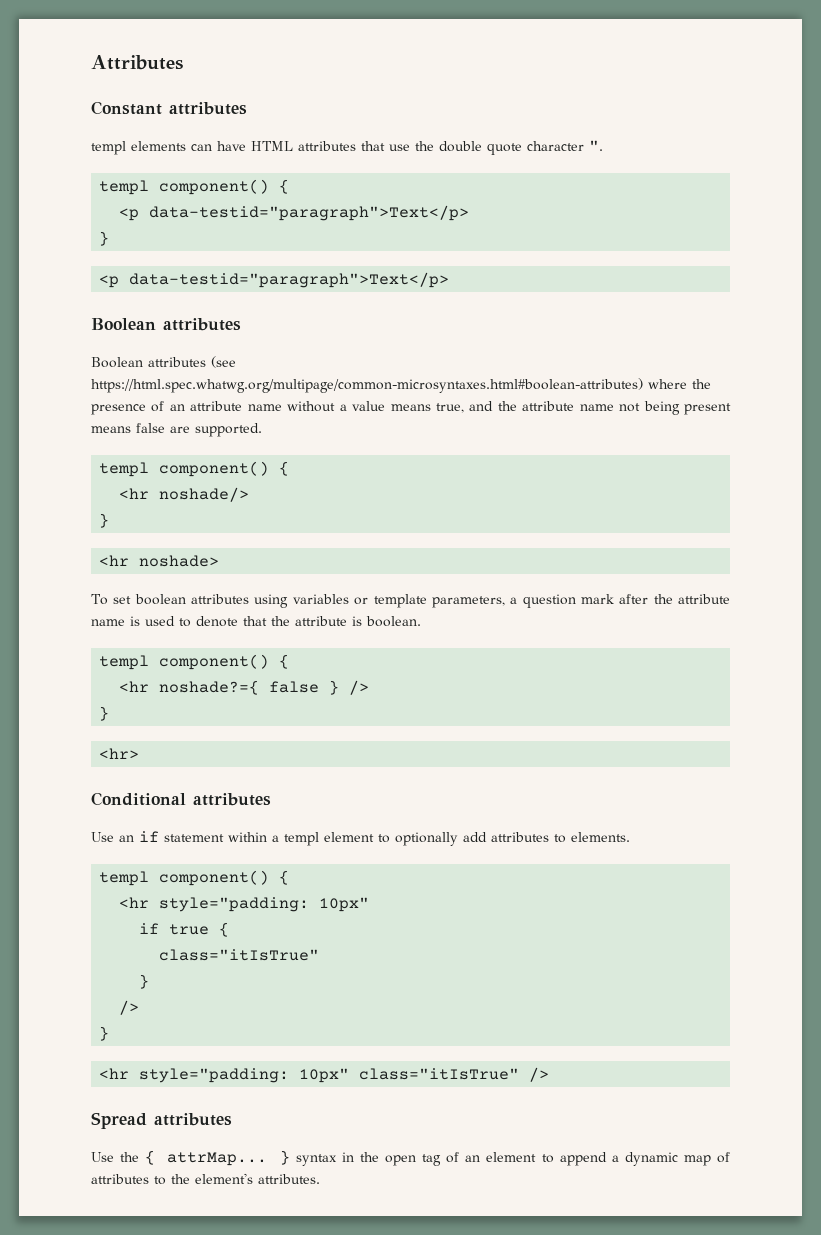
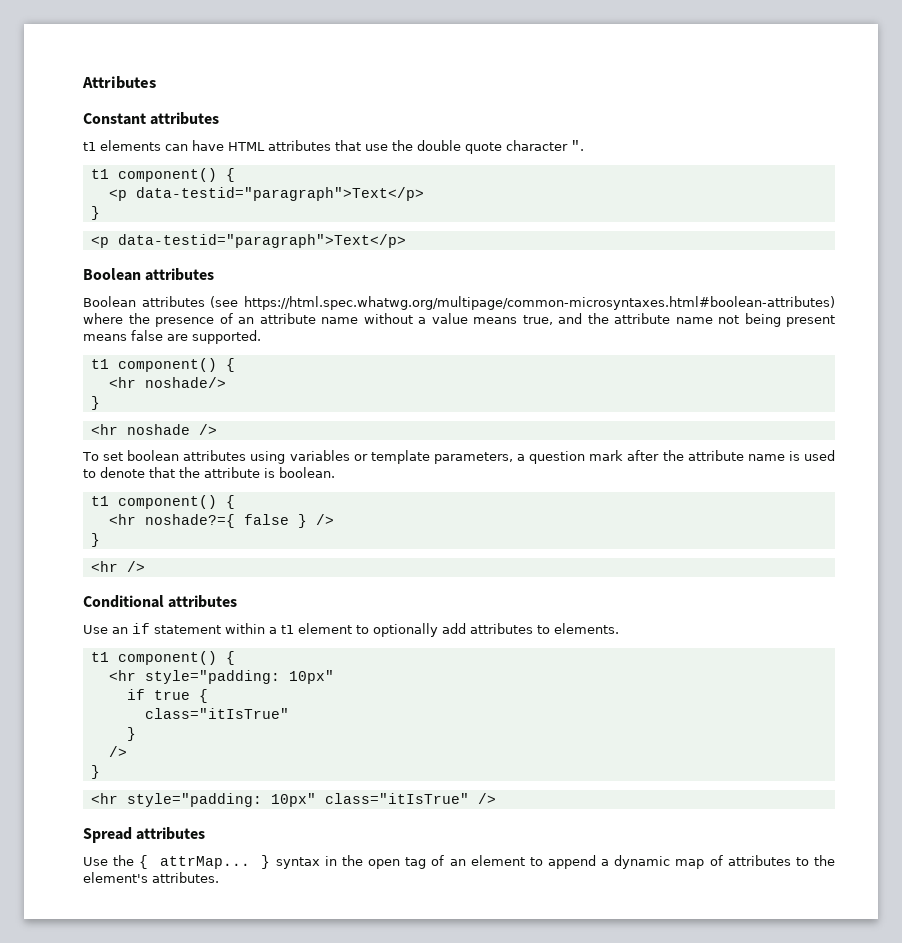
[91,141,126,155] templ -> [83,142,96,151] t1
[99,180,150,195] templ -> [90,169,109,179] t1
[99,462,150,477] templ -> [90,359,109,369] t1
[139,555,220,567] noshade> -> [126,424,217,435] noshade />
[99,655,150,670] templ -> [90,496,109,506] t1
[99,748,140,759] <hr> -> [90,561,145,572] <hr />
[284,832,319,846] templ -> [281,625,294,634] t1
[99,871,150,886] templ -> [90,652,109,662] t1

